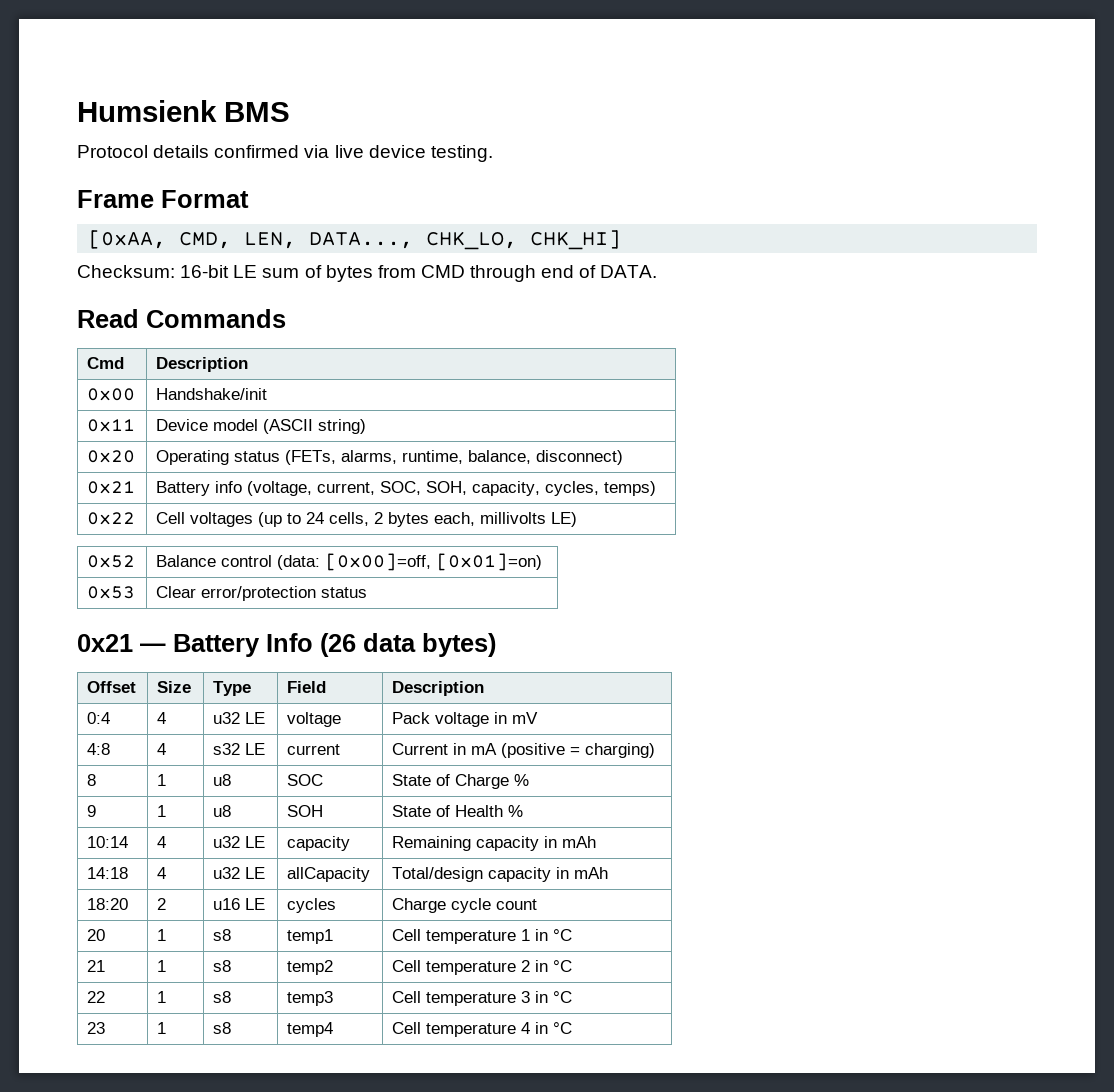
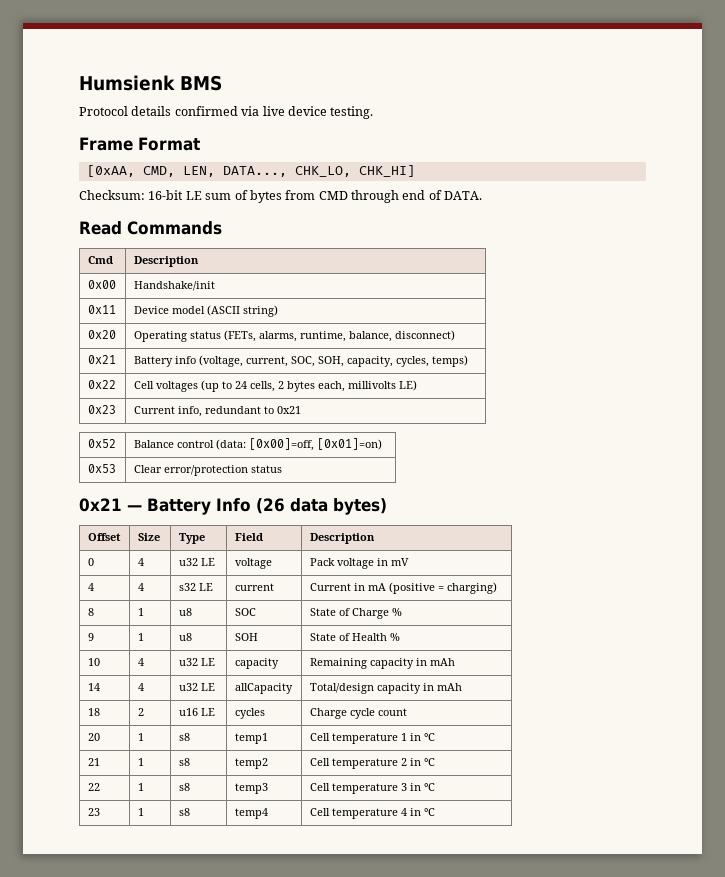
(578, 519) none -> [87,405,116,414] [133,406,301,417] // 0x23 | Current info, redundant to 0x21
[87,712,111,724] 0:4 -> [87,558,94,566] 0
[87,743,111,755] 4:8 -> [87,583,94,591] 4
[87,836,129,848] 10:14 -> [87,658,100,666] 10
[87,867,129,879] 14:18 -> [87,683,100,691] 14
[87,898,129,910] 18:20 -> [87,708,100,716] 18

